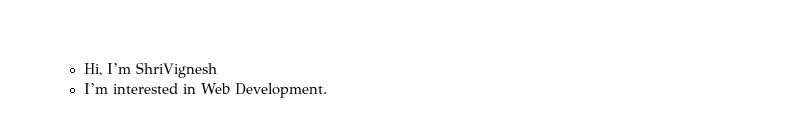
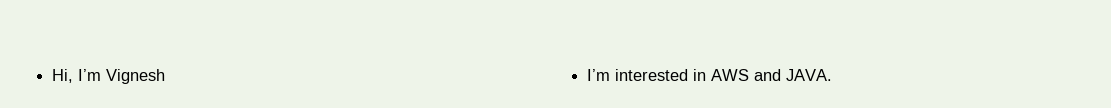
[135,62,217,78] ShriVignesh -> [106,69,166,84] Vignesh
[200,83,328,98] Web Development. -> [711,69,833,81] AWS and JAVA.

